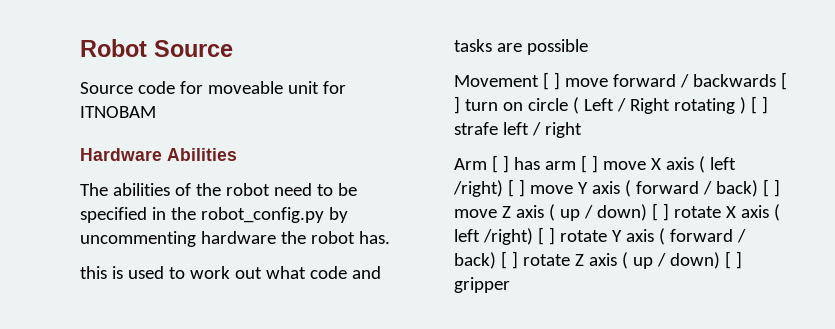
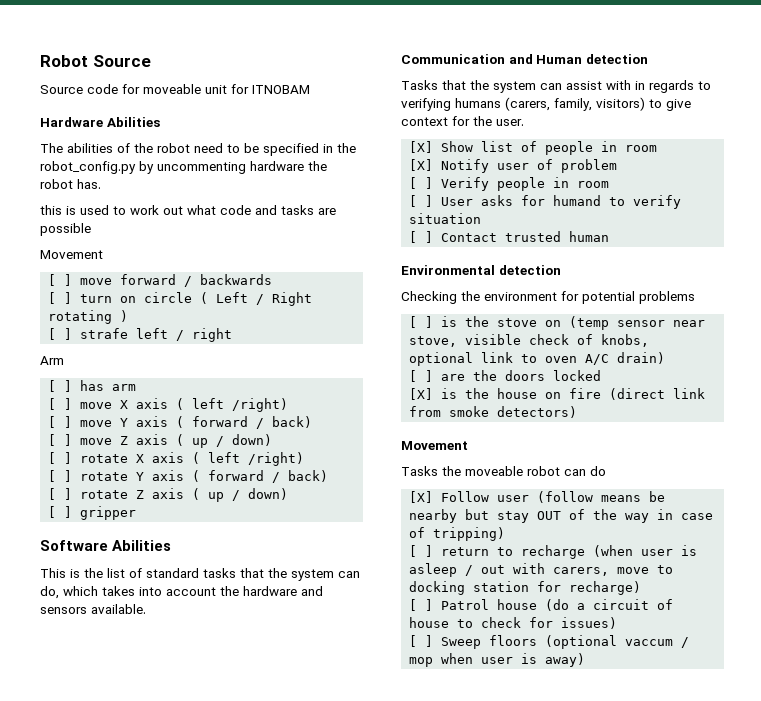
(539, 81) none -> (103, 254) //
(776, 80) none -> (273, 279) //
(746, 105) none -> (129, 316) //
(487, 164) none -> (64, 360) //
(576, 165) none -> (137, 387) //
(503, 188) none -> (289, 405) //
(758, 188) none -> (313, 422) //
(647, 212) none -> (273, 440) //
(533, 236) none -> (305, 459) //
(496, 260) none -> (329, 476) //
(720, 260) none -> (289, 494) //
(510, 285) none -> [40,540,172,551] [40,568,360,581] [40,586,323,599] [40,604,146,614] [401,54,648,64] [401,80,711,93] [401,97,691,111] [401,116,524,126] [409,141,658,155] [409,159,618,173] [409,177,610,191] [409,195,682,209] [409,213,482,224] [409,231,610,243] [401,265,561,275] [401,291,695,304] [409,316,706,330] [409,334,650,347] [409,352,666,366] [409,370,602,382] [409,388,706,400] [409,406,578,418] [401,441,468,450] [401,466,606,476] [409,491,666,503] [409,509,714,523] [409,527,506,541] [409,545,698,559] [409,563,674,577] [409,581,642,595] [409,599,674,611] [409,617,618,629] [409,635,690,649] [409,653,586,667] // Software Abilities // This is the list of standard tasks that the system can do, which takes into account the hardware and sensors available. // Communication and Human detection // Tasks that the system can assist with in regards to verifying humans (carers, family, visitors) to give context for the user. // [X] Show list of people in room // [X] Notify user of problem // [ ] Verify people in room // [ ] User asks for humand to verify situation // [ ] Contact trusted human // Environmental detection // Checking the environment for potential problems // [ ] is the stove on (temp sensor near stove, visible check of knobs, optional link to oven A/C drain) // [ ] are the doors locked // [X] is the house on fire (direct link from smoke detectors) // Movement // Tasks the moveable robot can do // [X] Follow user (follow means be nearby but stay OUT of the way in case of tripping) // [ ] return to recharge (when user is asleep / out with carers, move to docking station for recharge) // [ ] Patrol house (do a circuit of house to check for issues) // [ ] Sweep floors (optional vaccum / mop when user is away)

